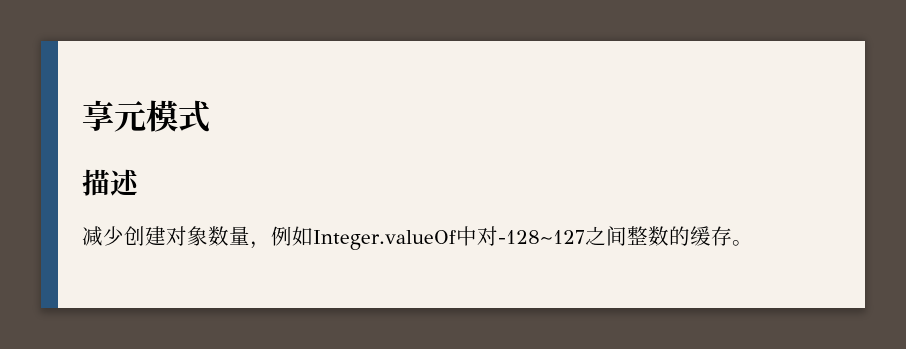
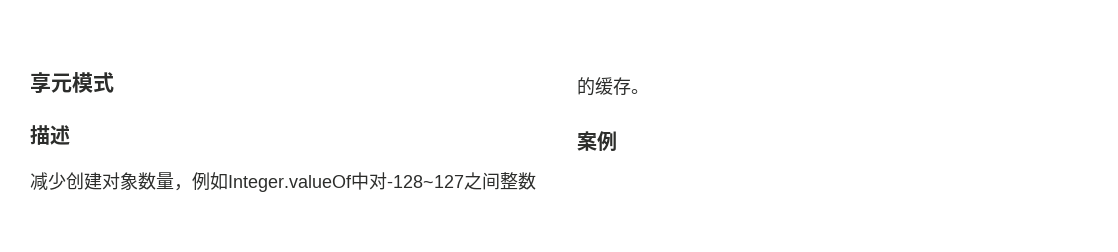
(753, 243) none -> [577,131,617,151] // 案例

